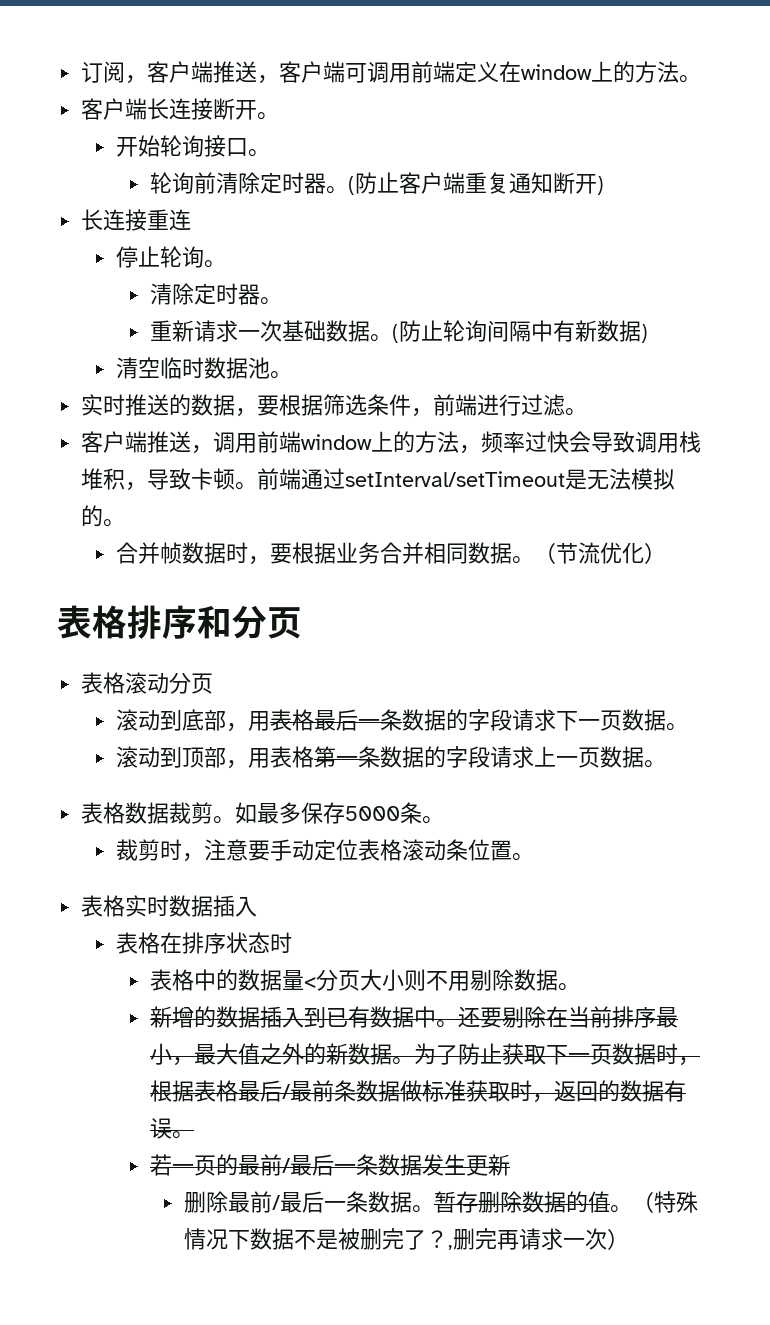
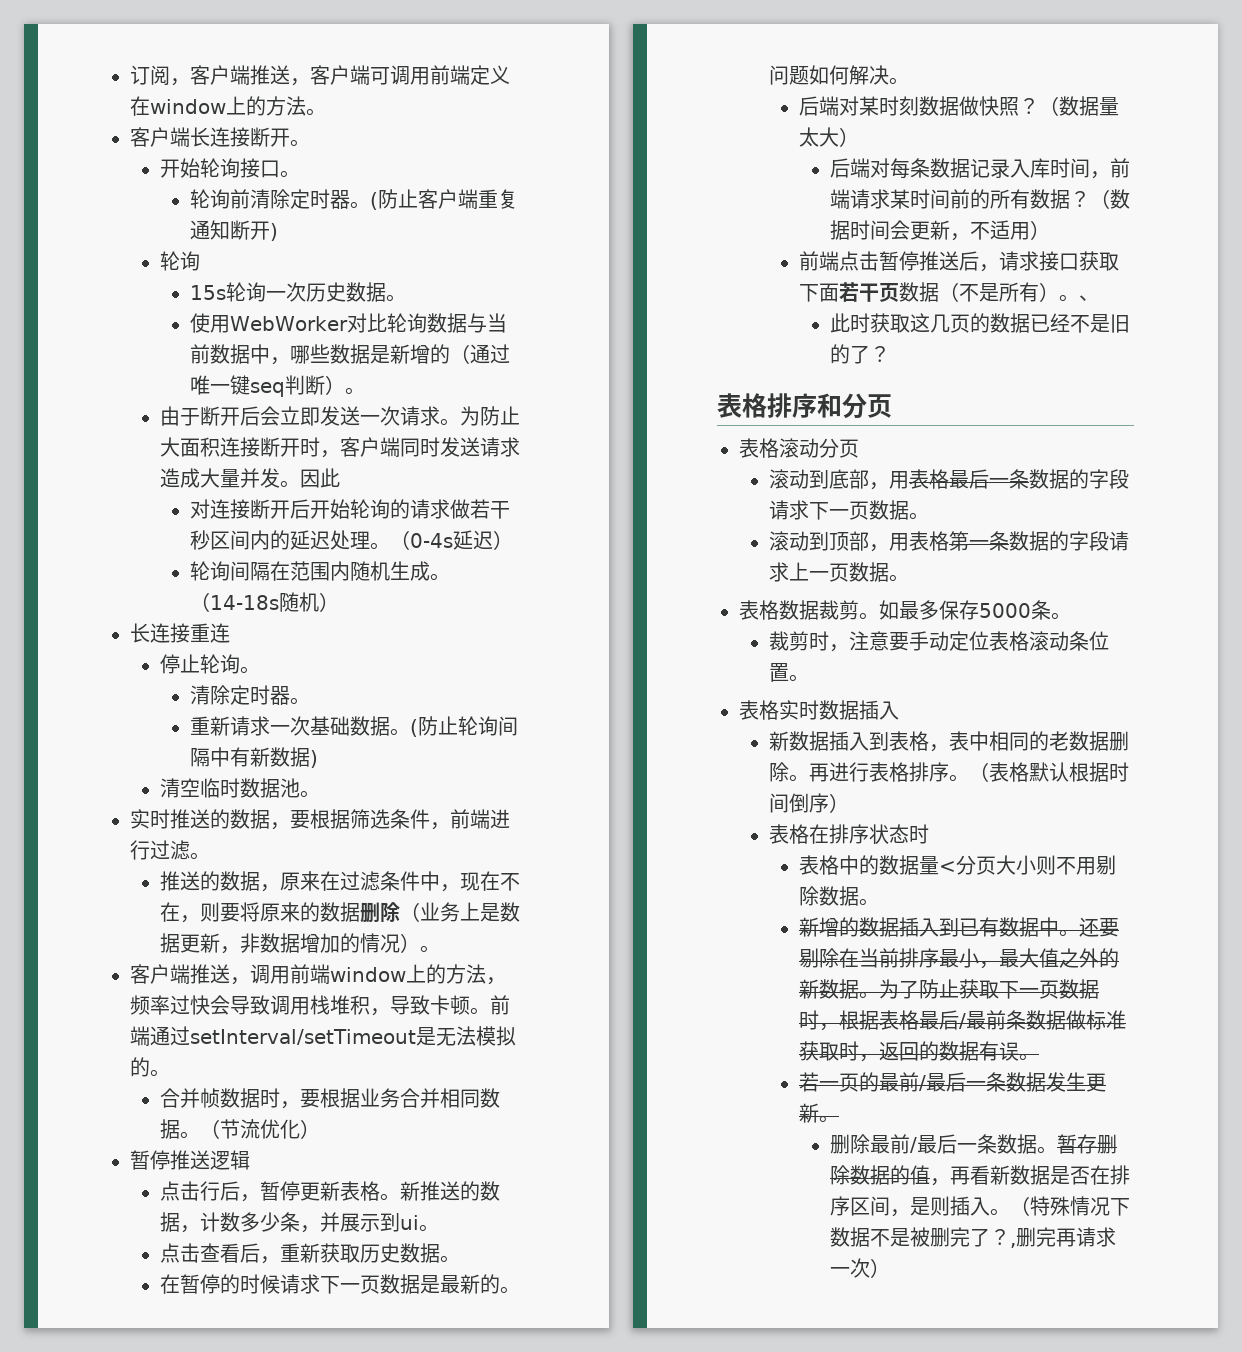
(604, 185) none -> [160,251,201,271] [190,282,407,302] [190,313,508,333] [190,344,511,365] [190,375,366,397] [160,406,521,426] [160,437,521,458] [160,468,341,488] [190,499,511,519] [190,530,514,550] [190,561,451,581] [190,592,340,612] // 轮询 // 15s轮询一次历史数据。 // 使用WebWorker对比轮询数据与当前数据中，哪些数据是新增的（通过唯一键seq判断）。 // 由于断开后会立即发送一次请求。为防止大面积连接断开时，客户端同时发送请求造成大量并发。因此 // 对连接断开后开始轮询的请求做若干秒区间内的延迟处理。（0-4s延迟） // 轮询间隔在范围内随机生成。（14-18s随机）
(588, 412) none -> [160,871,521,892] [160,902,521,923] [160,933,441,954] // 推送的数据，原来在过滤条件中，现在不在，则要将原来的数据删除（业务上是数据更新，非数据增加的情况）。
(666, 553) none -> [130,1150,250,1170] [160,1181,501,1202] [160,1212,440,1233] [160,1243,461,1264] [160,1274,521,1294] [769,65,910,85] [799,96,1120,116] [799,127,860,147] [829,158,1130,179] [829,189,1130,209] [829,220,1050,241] [799,251,1120,272] [799,282,1100,302] [829,313,1130,333] [829,344,890,364] // 暂停推送逻辑 // 点击行后，暂停更新表格。新推送的数据，计数多少条，并展示到ui。 // 点击查看后，重新获取历史数据。 // 在暂停的时候请求下一页数据是最新的。问题如何解决。 // 后端对某时刻数据做快照？（数据量太大） // 后端对每条数据记录入库时间，前端请求某时间前的所有数据？（数据时间会更新，不适用） // 前端点击暂停推送后，请求接口获取下面若干页数据（不是所有）。、 // 此时获取这几页的数据已经不是旧的了？
(258, 907) none -> [769,731,1130,752] [769,762,1130,782] [769,793,850,813] // 新数据插入到表格，表中相同的老数据删除。再进行表格排序。（表格默认根据时间倒序）
(510, 1165) none -> [819,1115,840,1123] 。
(611, 1202) none -> [929,1165,1130,1186] [829,1196,990,1217] ，再看新数据是否在排序区间，是则插入

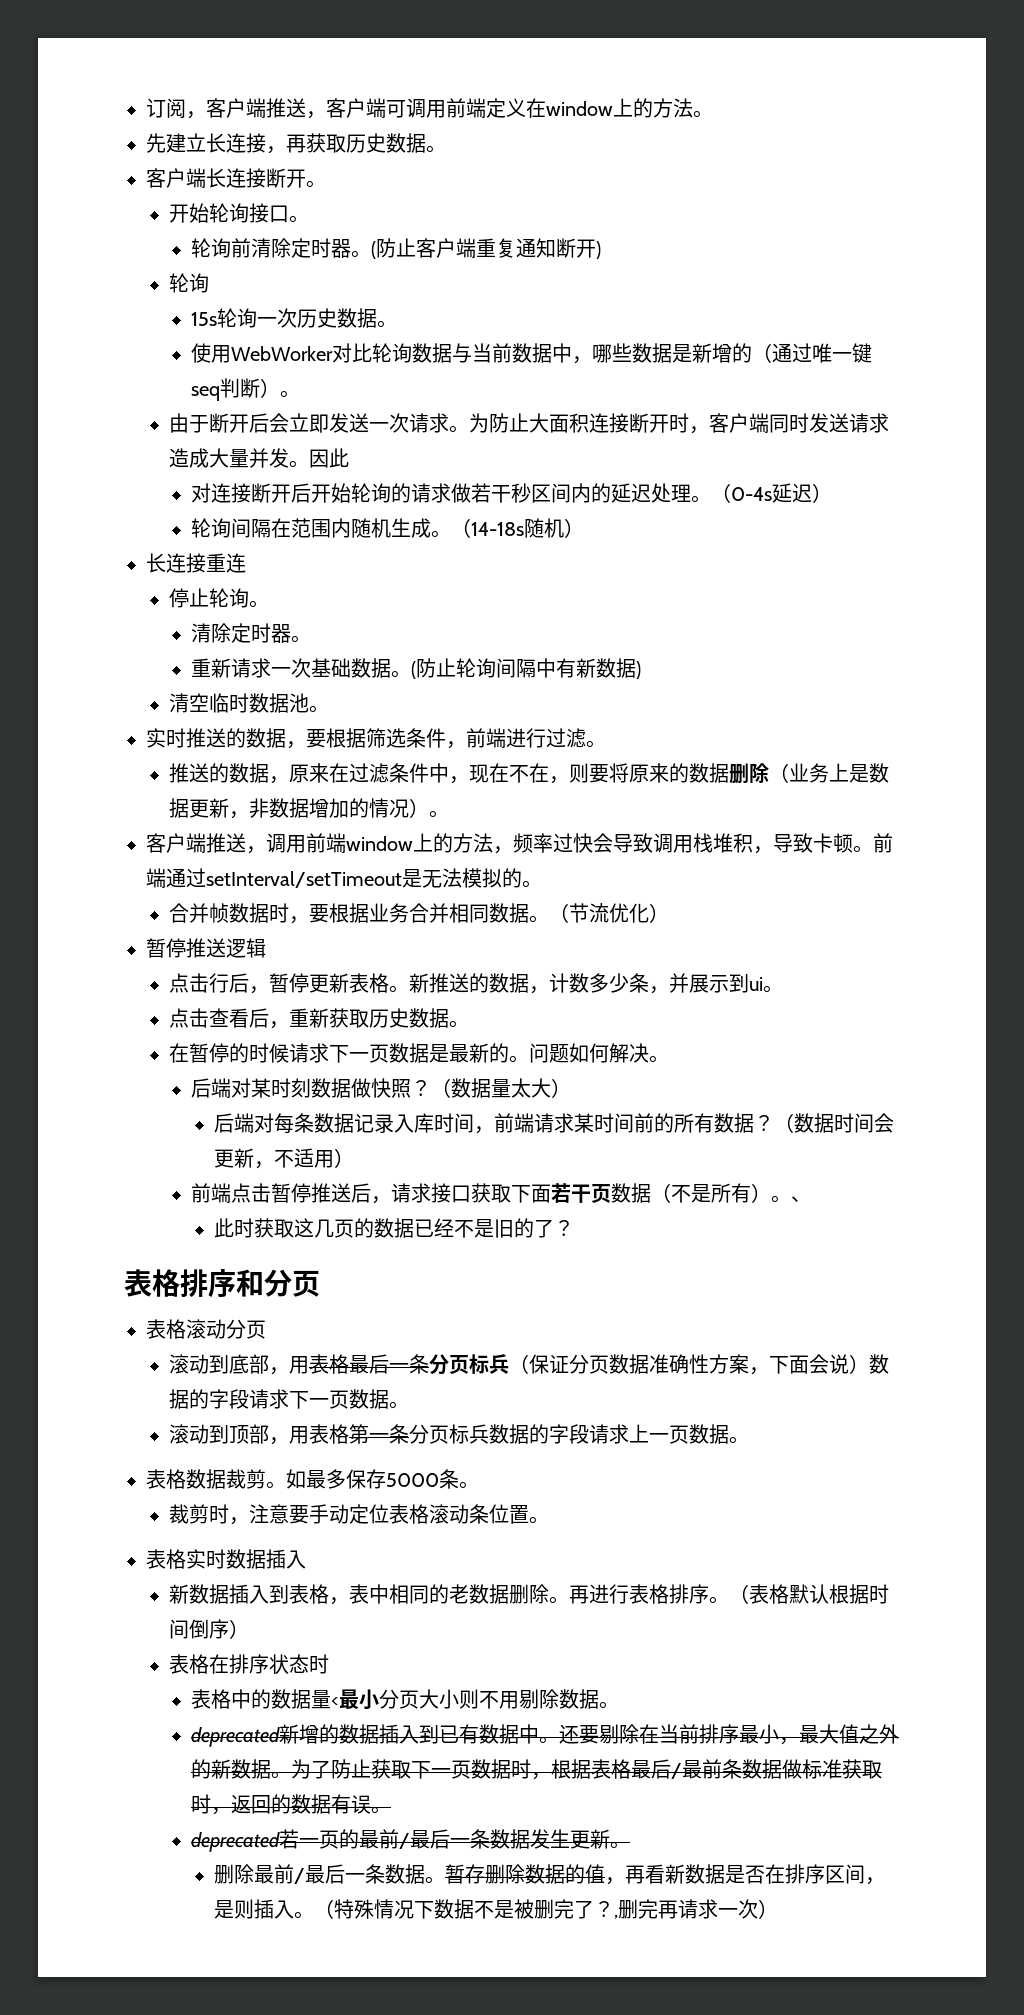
(326, 112) none -> [146,133,446,154] // 先建立长连接，再获取历史数据。
(1030, 479) none -> [428,1354,869,1375] 分页标兵（保证分页数据准确性方案，下面会说）
(1010, 541) none -> [408,1424,489,1444] 分页标兵
(957, 867) none -> [339,1689,380,1710] 最小
(880, 902) none -> [191,1727,281,1747] deprecated
(1040, 1057) none -> [191,1832,281,1852] deprecated

